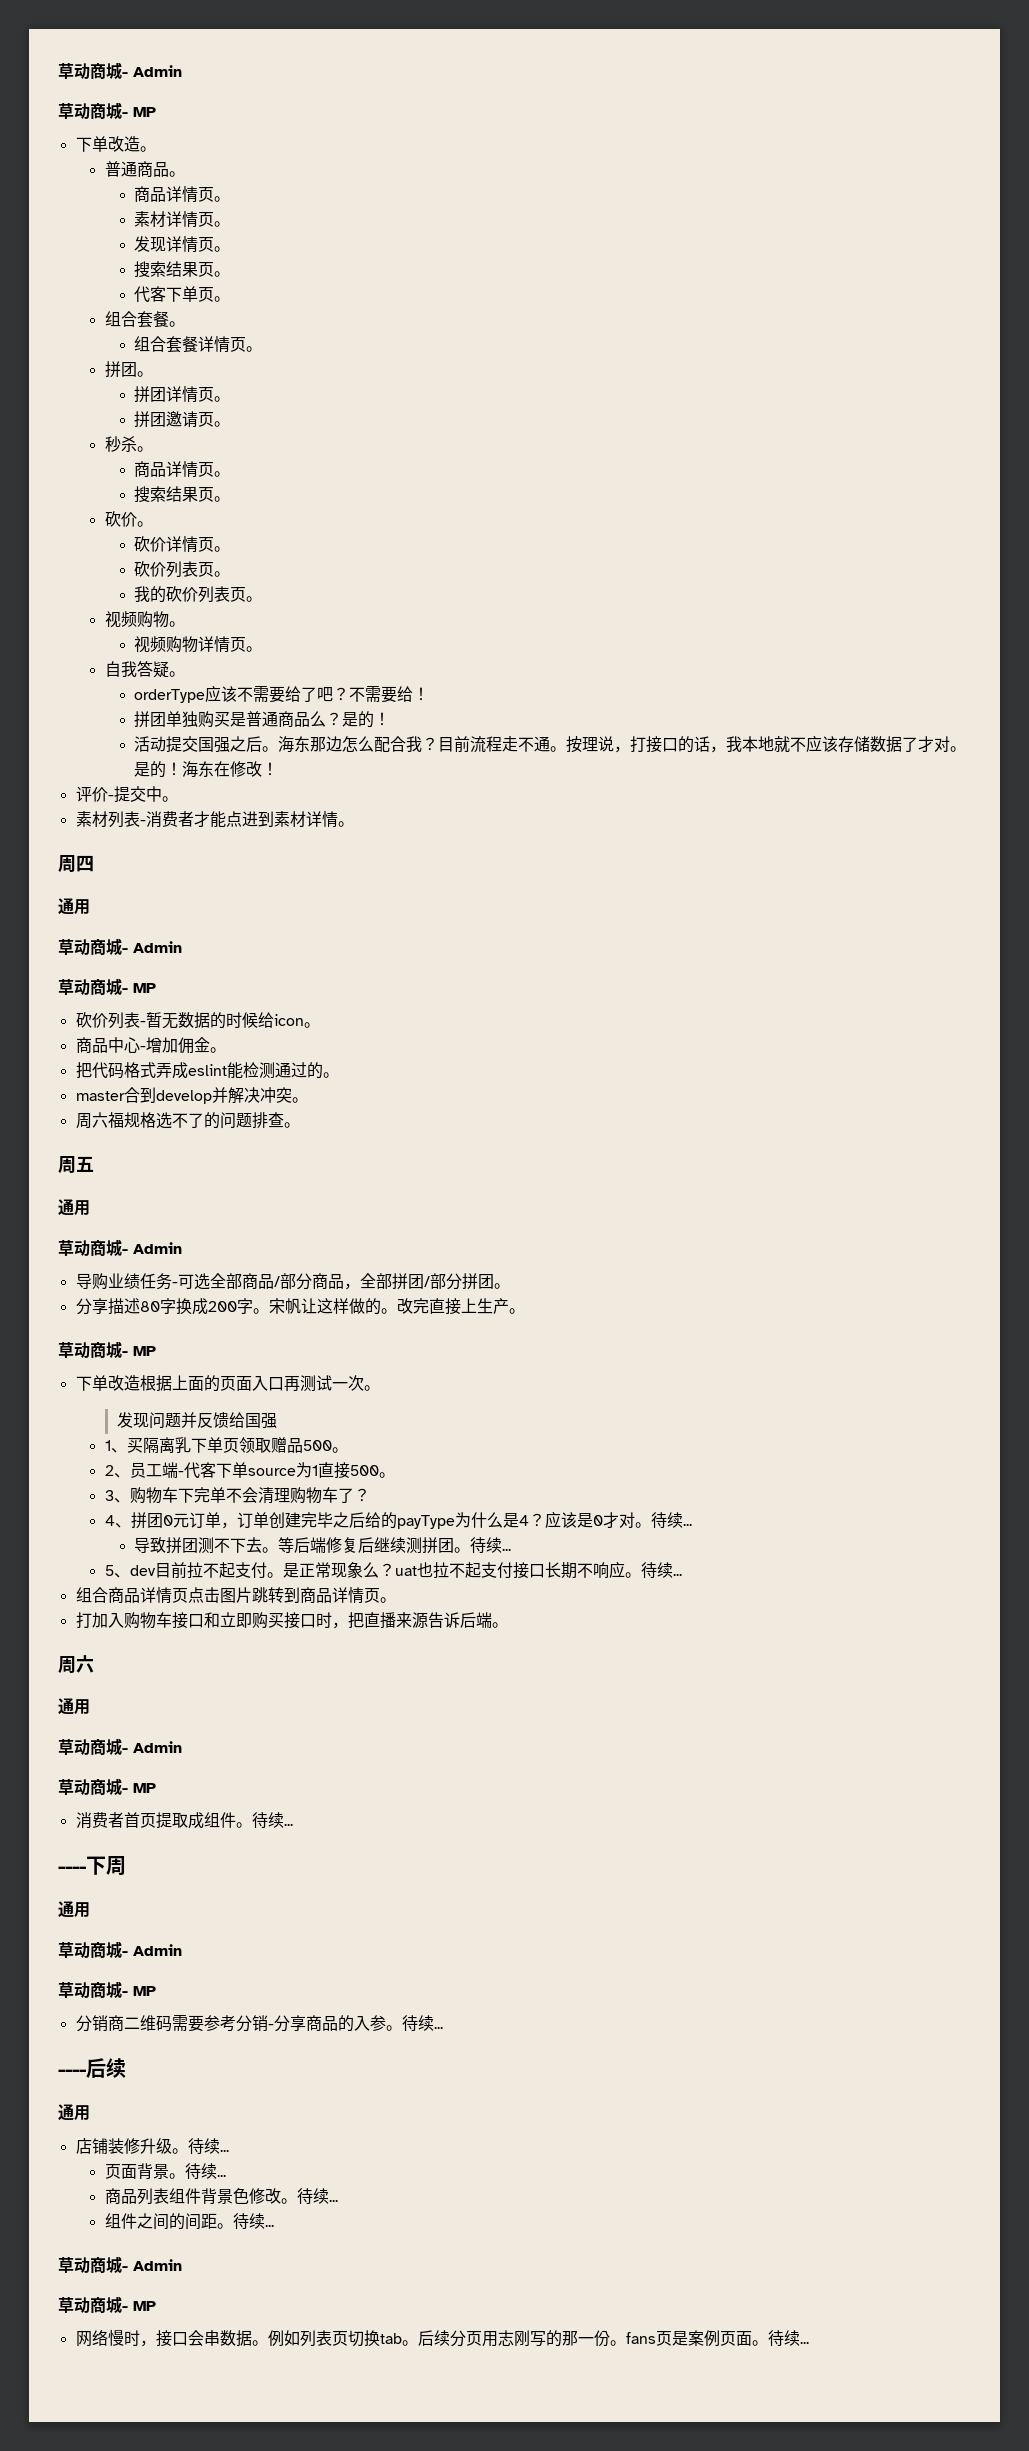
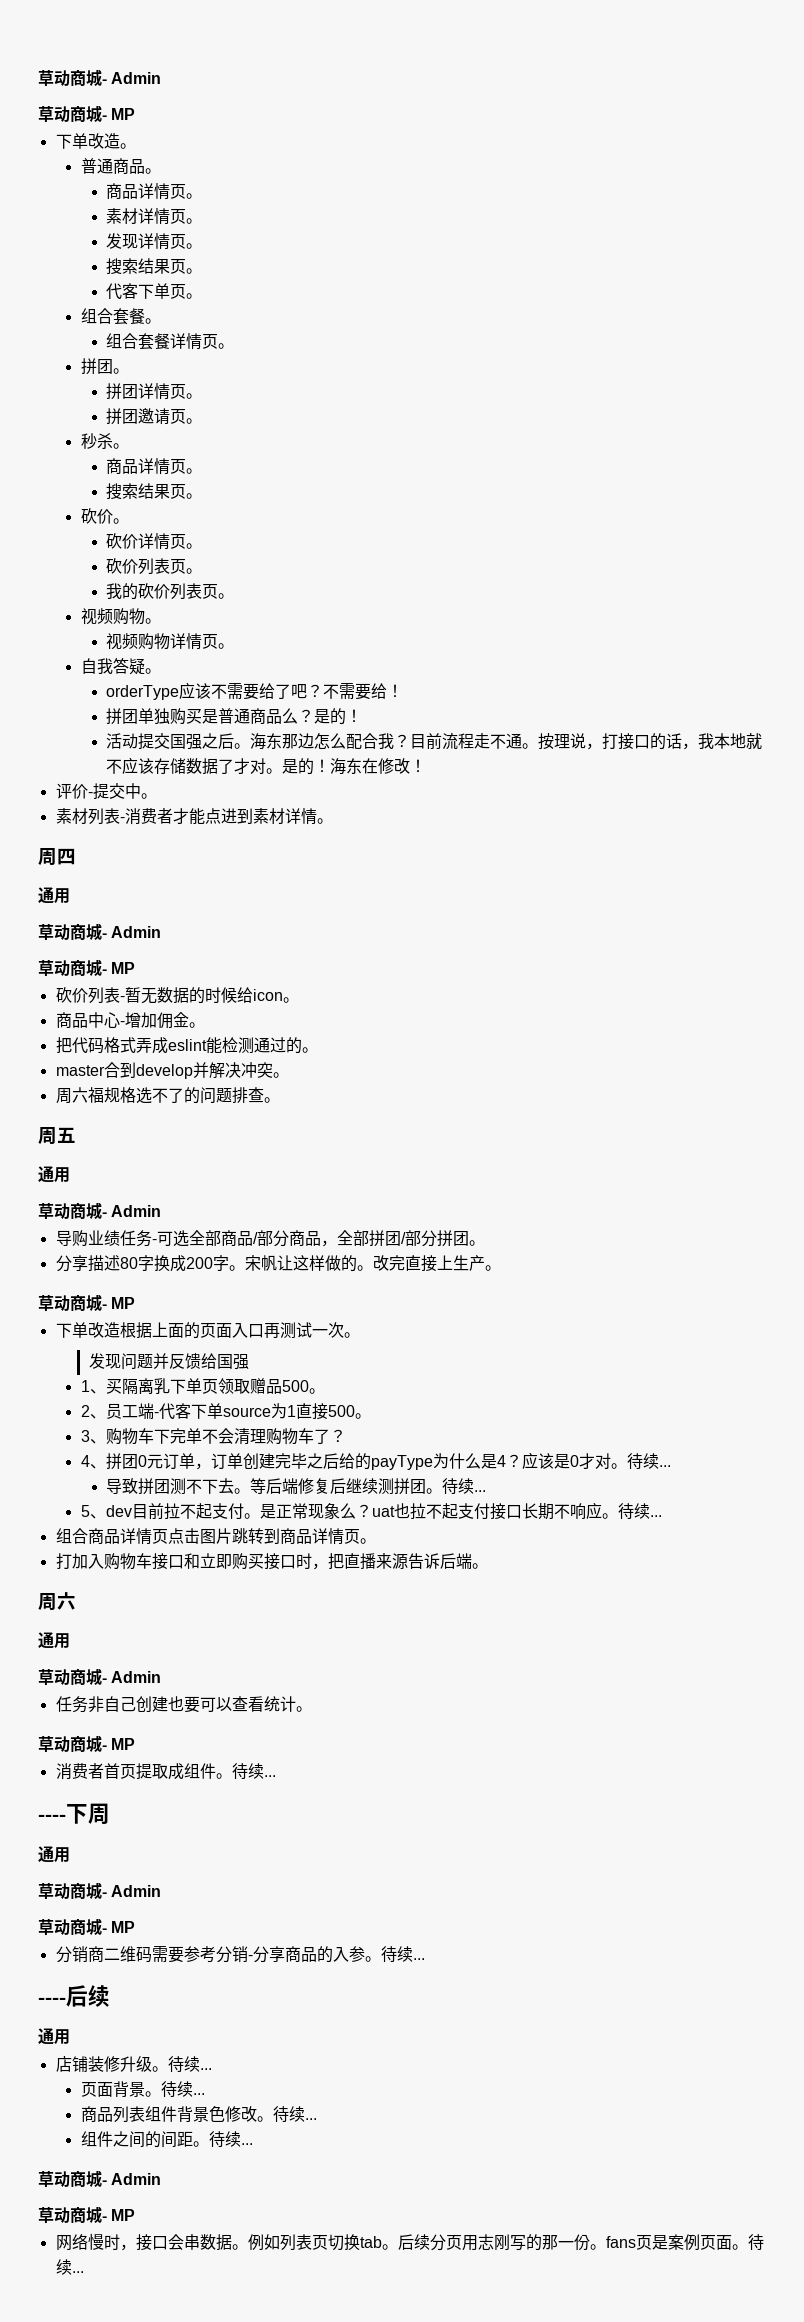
(182, 1747) none -> [55,1696,312,1713] // 任务非自己创建也要可以查看统计。

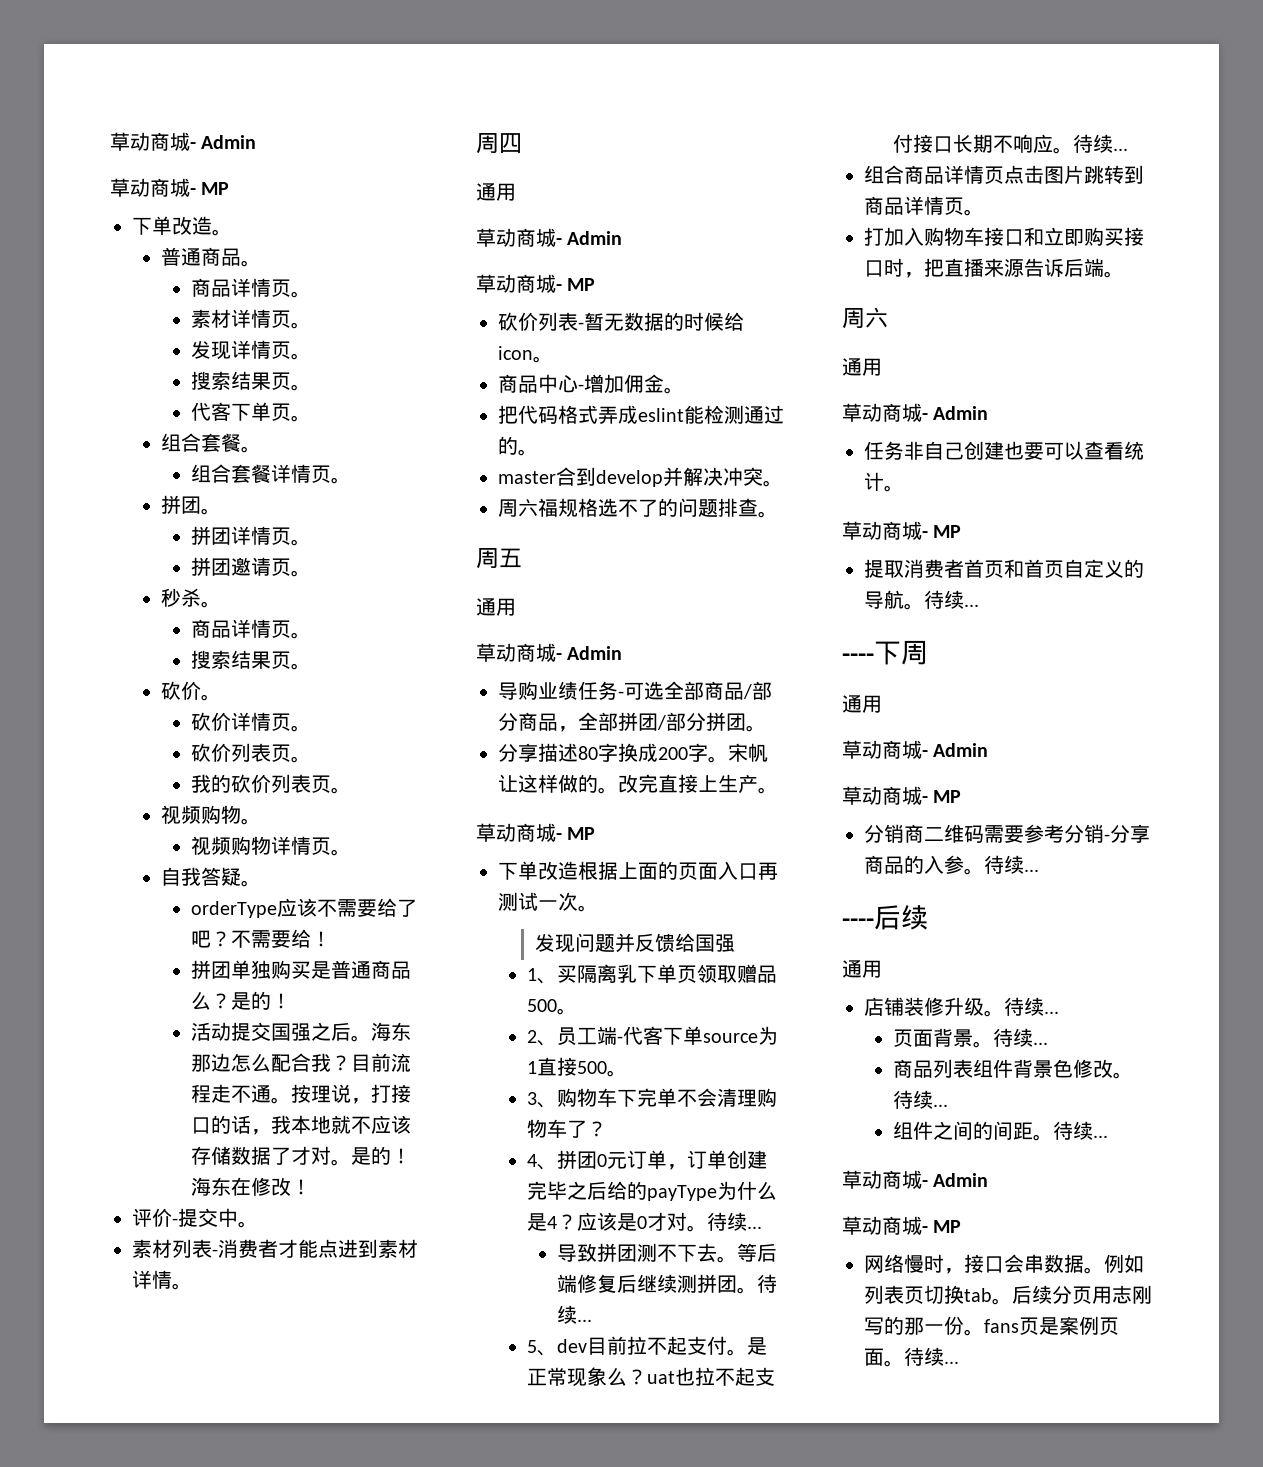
(136, 1744) none -> [864,559,904,578] 提取
[135,1763,216,1780] 提取成组件 -> [1004,559,1144,578] [864,590,904,609] 和首页自定义的导航

